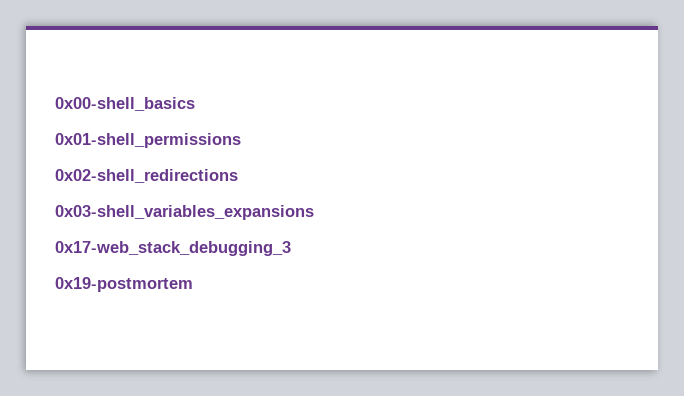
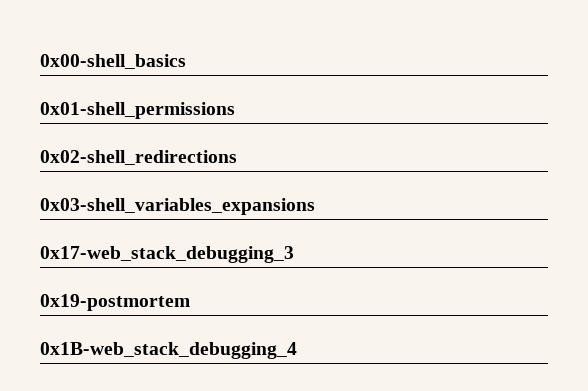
(193, 284) none -> [40,342,297,359] // 0x1B-web_stack_debugging_4

